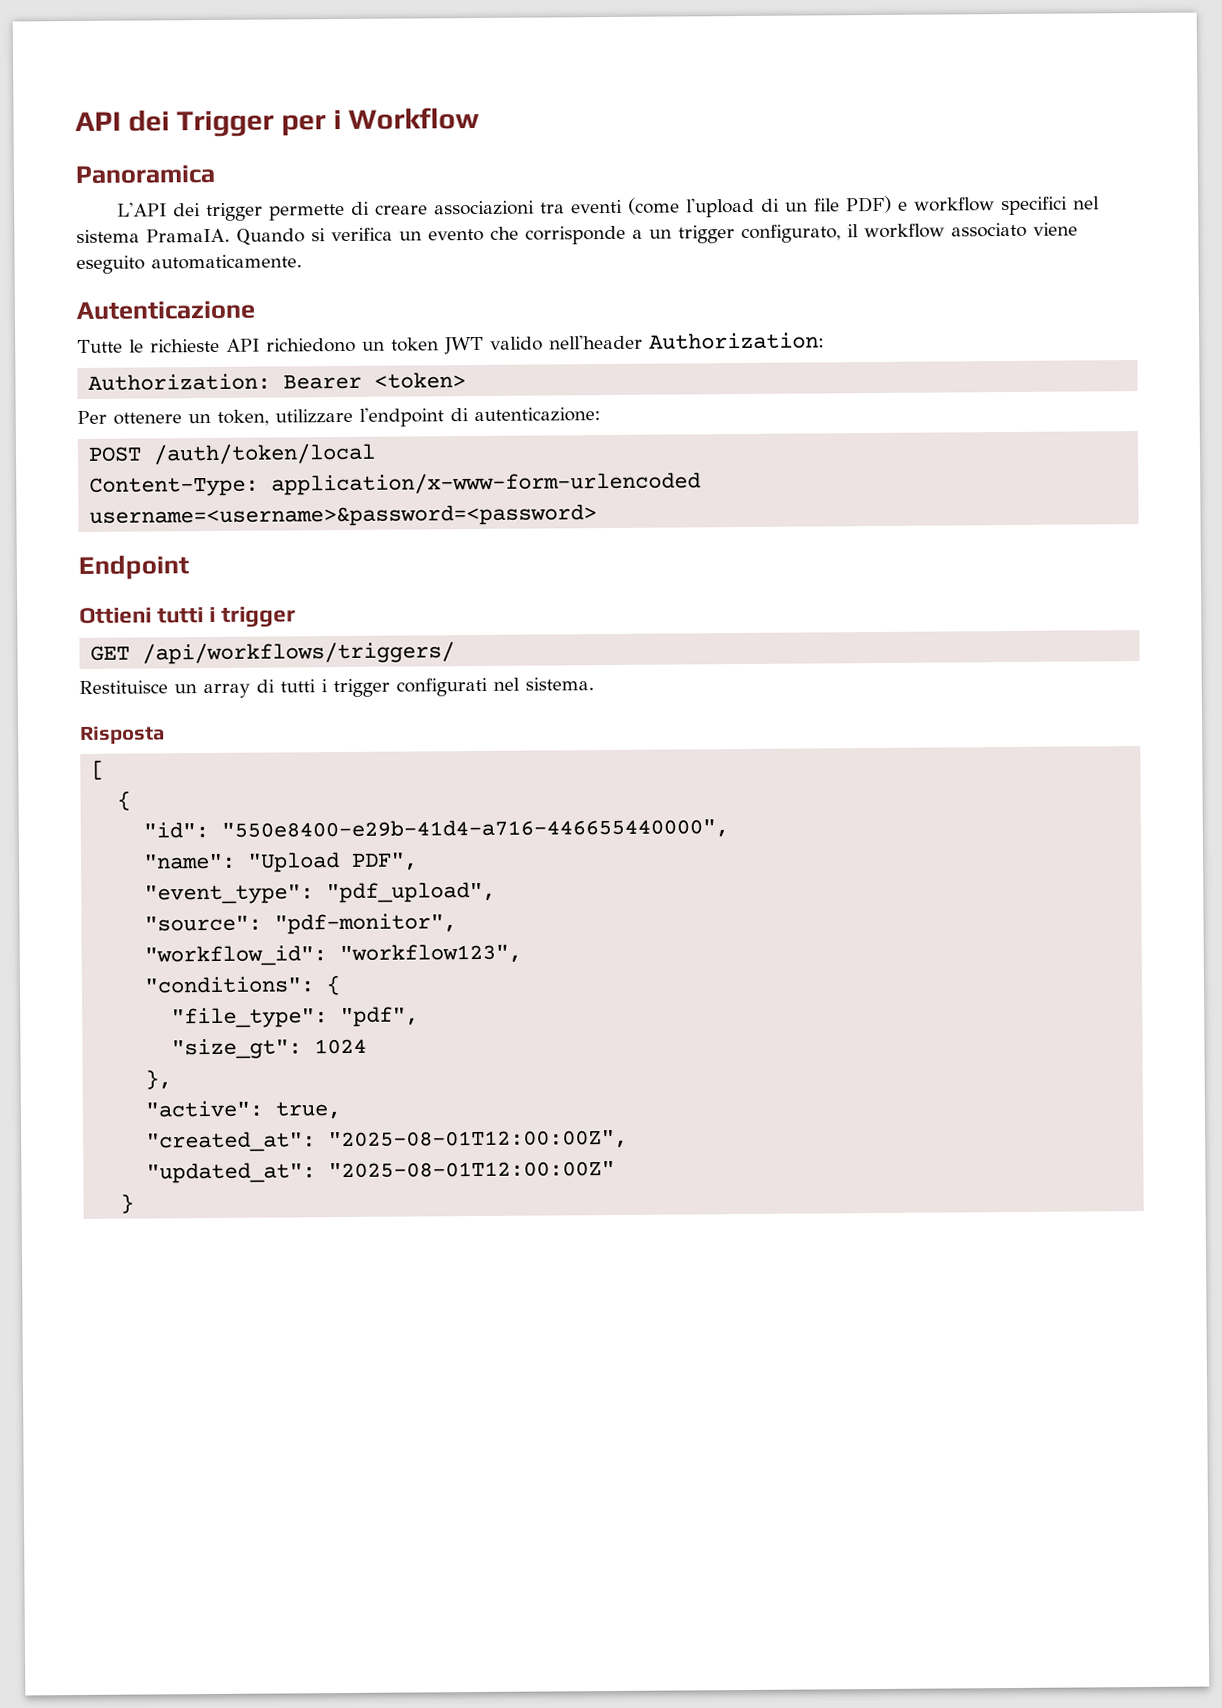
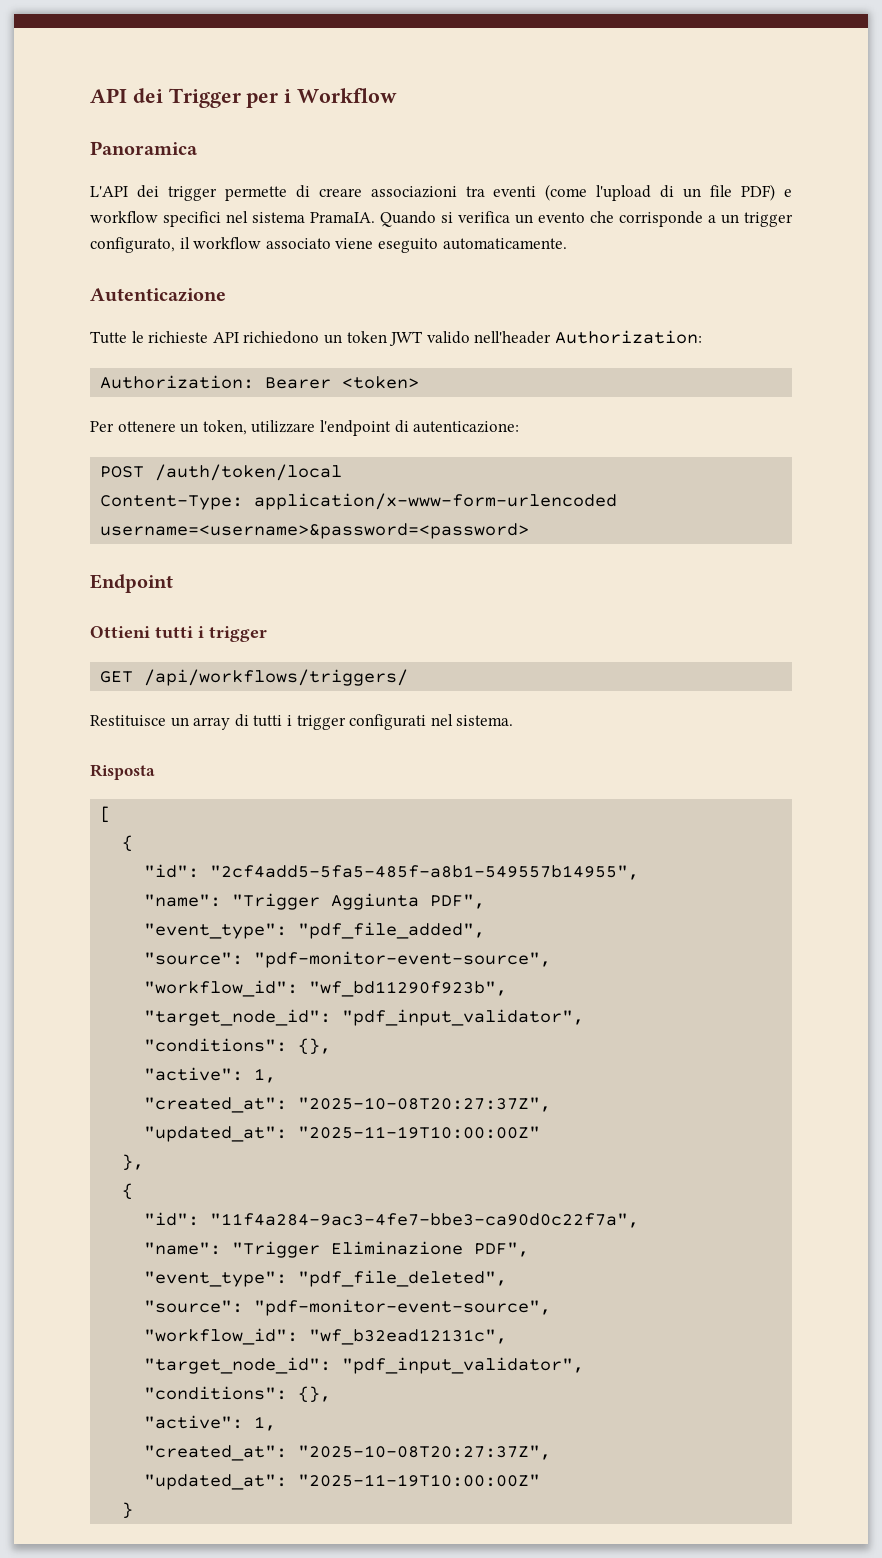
[221,818,730,841] [143,852,419,873] [144,881,497,905] [144,913,458,935] [144,943,523,967] [144,975,342,996] [171,1006,420,1029] [171,1038,368,1060] [145,1069,173,1090] [145,1100,342,1120] [146,1129,629,1153] [146,1160,616,1184] "550e8400-e29b-41d4-a716-446655440000", // "name": "Upload PDF", // "event_type": "pdf_upload", // "source": "pdf-monitor", // "workflow_id": "workflow123", // "conditions": { // "file_type": "pdf", // "size_gt": 1024 // }, // "active": true, // "created_at": "2025-08-01T12:00:00Z", // "updated_at": "2025-08-01T12:00:00Z" -> [210,865,640,880] [144,893,486,910] [144,922,486,939] [144,951,552,968] [144,980,508,997] [144,1009,585,1026] [144,1038,332,1055] [144,1067,277,1083] [144,1097,552,1113] [144,1126,541,1142] [122,1154,145,1171] [122,1183,134,1200] [144,1212,640,1228] [144,1241,530,1258] [144,1270,508,1287] [144,1299,552,1316] [144,1328,508,1345] [144,1357,585,1374] [144,1386,332,1403] [144,1415,277,1431] [144,1445,552,1461] [144,1474,541,1490] "2cf4add5-5fa5-485f-a8b1-549557b14955", // "name": "Trigger Aggiunta PDF", // "event_type": "pdf_file_added", // "source": "pdf-monitor-event-source", // "workflow_id": "wf_bd11290f923b", // "target_node_id": "pdf_input_validator", // "conditions": {}, // "active": 1, // "created_at": "2025-10-08T20:27:37Z", // "updated_at": "2025-11-19T10:00:00Z" // }, // { // "id": "11f4a284-9ac3-4fe7-bbe3-ca90d0c22f7a", // "name": "Trigger Eliminazione PDF", // "event_type": "pdf_file_deleted", // "source": "pdf-monitor-event-source", // "workflow_id": "wf_b32ead12131c", // "target_node_id": "pdf_input_validator", // "conditions": {}, // "active": 1, // "created_at": "2025-10-08T20:27:37Z", // "updated_at": "2025-11-19T10:00:00Z"

